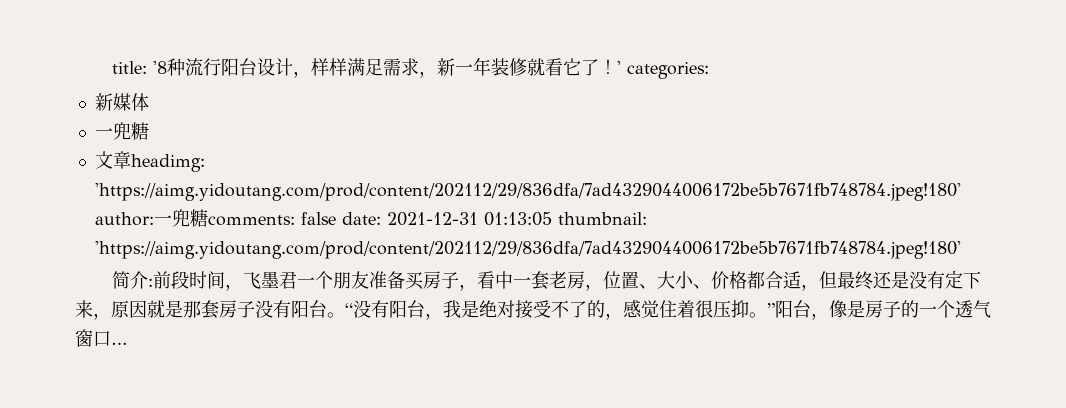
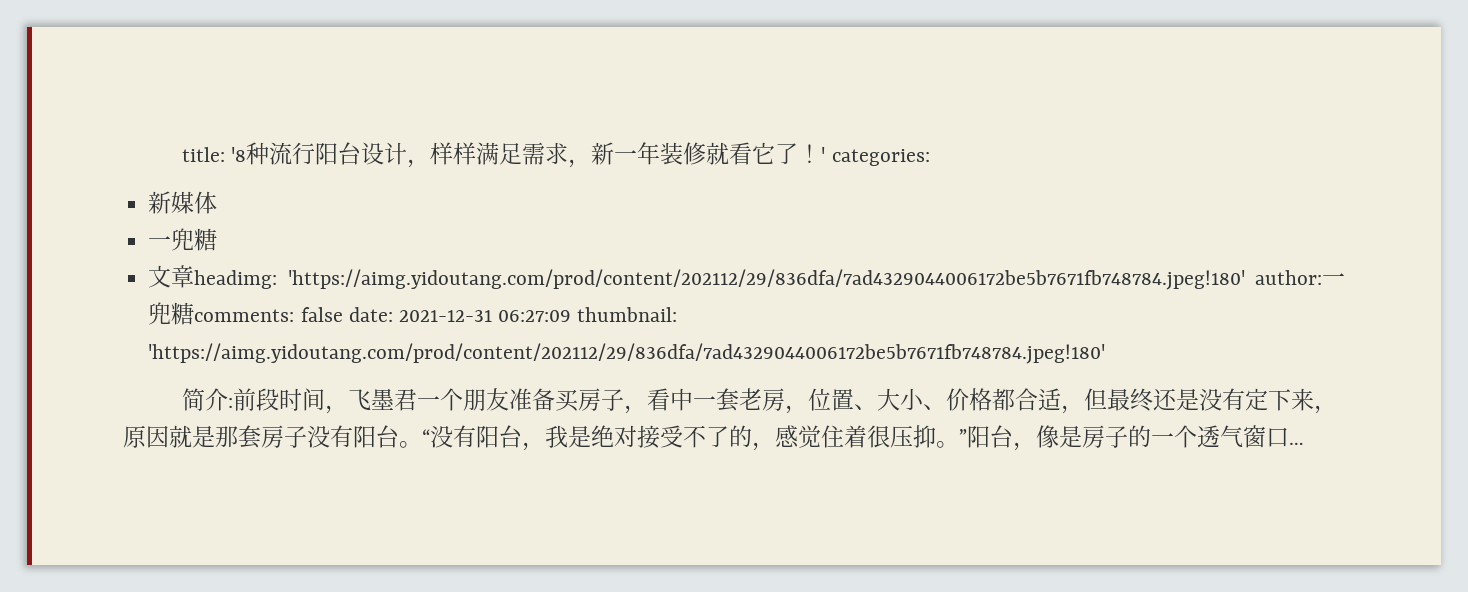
[483,212,552,226] 01:13:05 -> [498,310,572,322] 06:27:09

